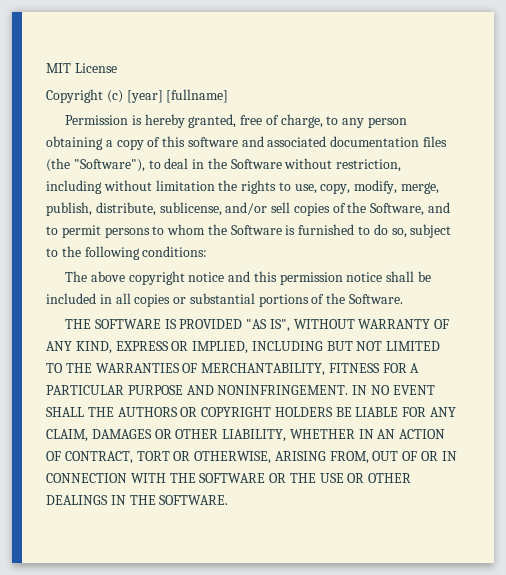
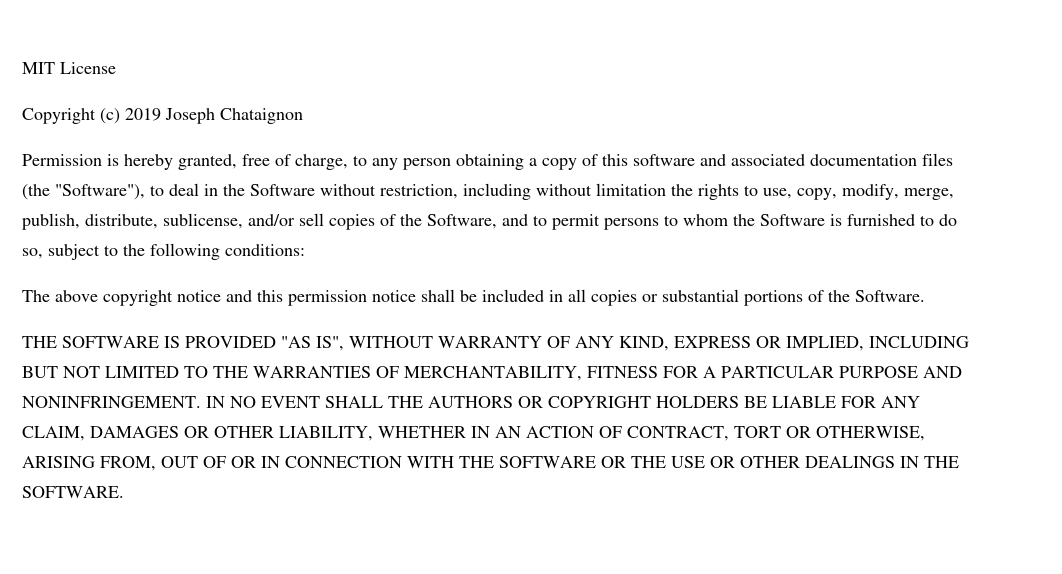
[126,89,229,103] [year] [fullname] -> [125,108,303,124] 2019 Joseph Chataignon

